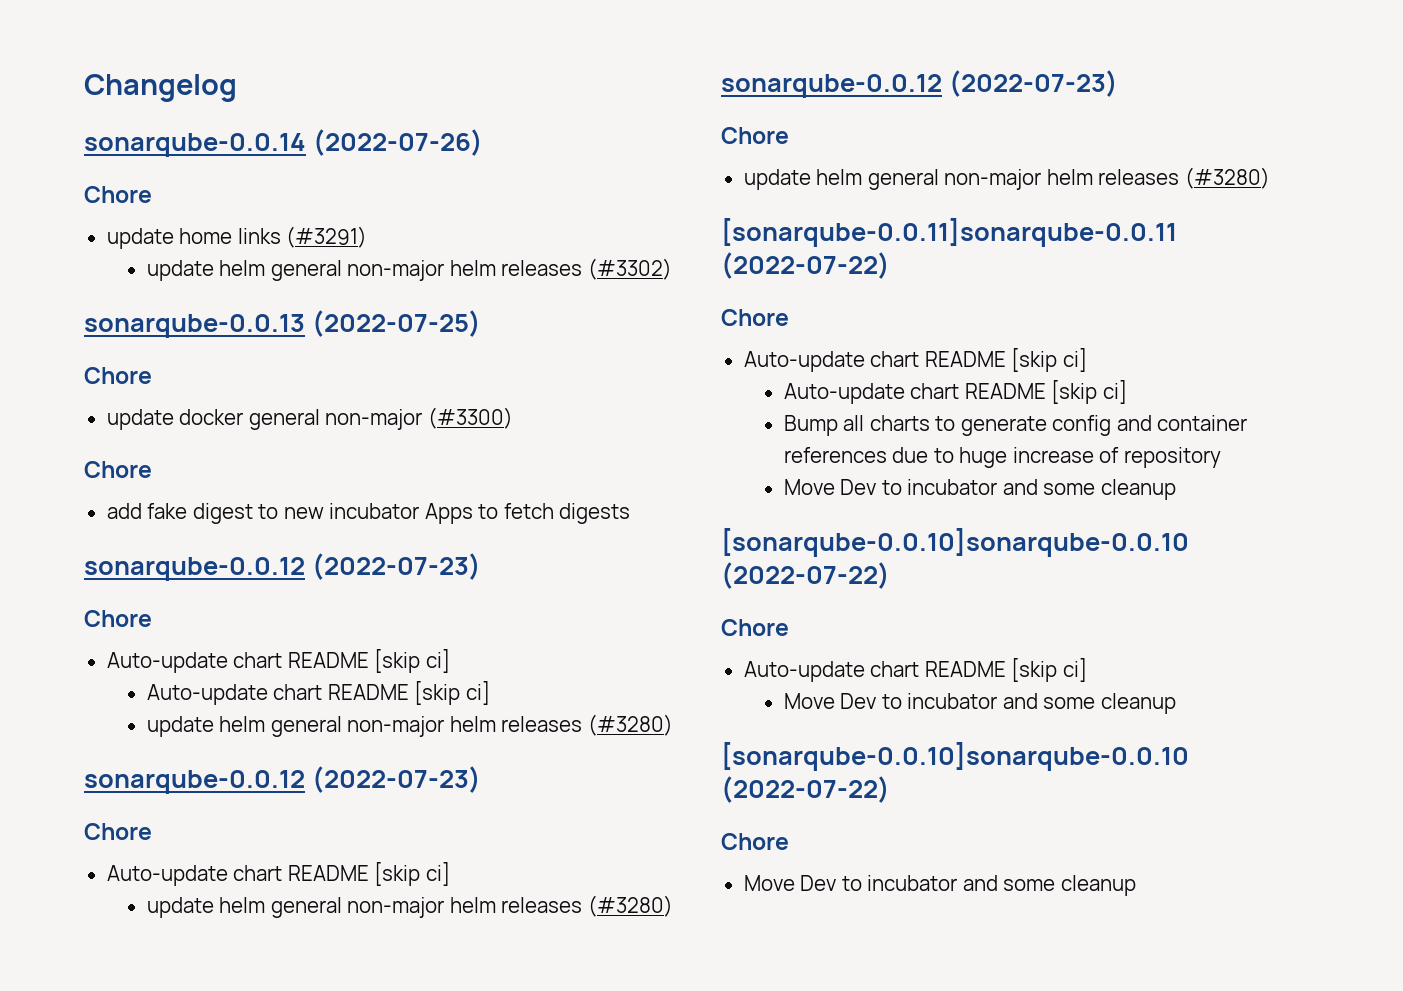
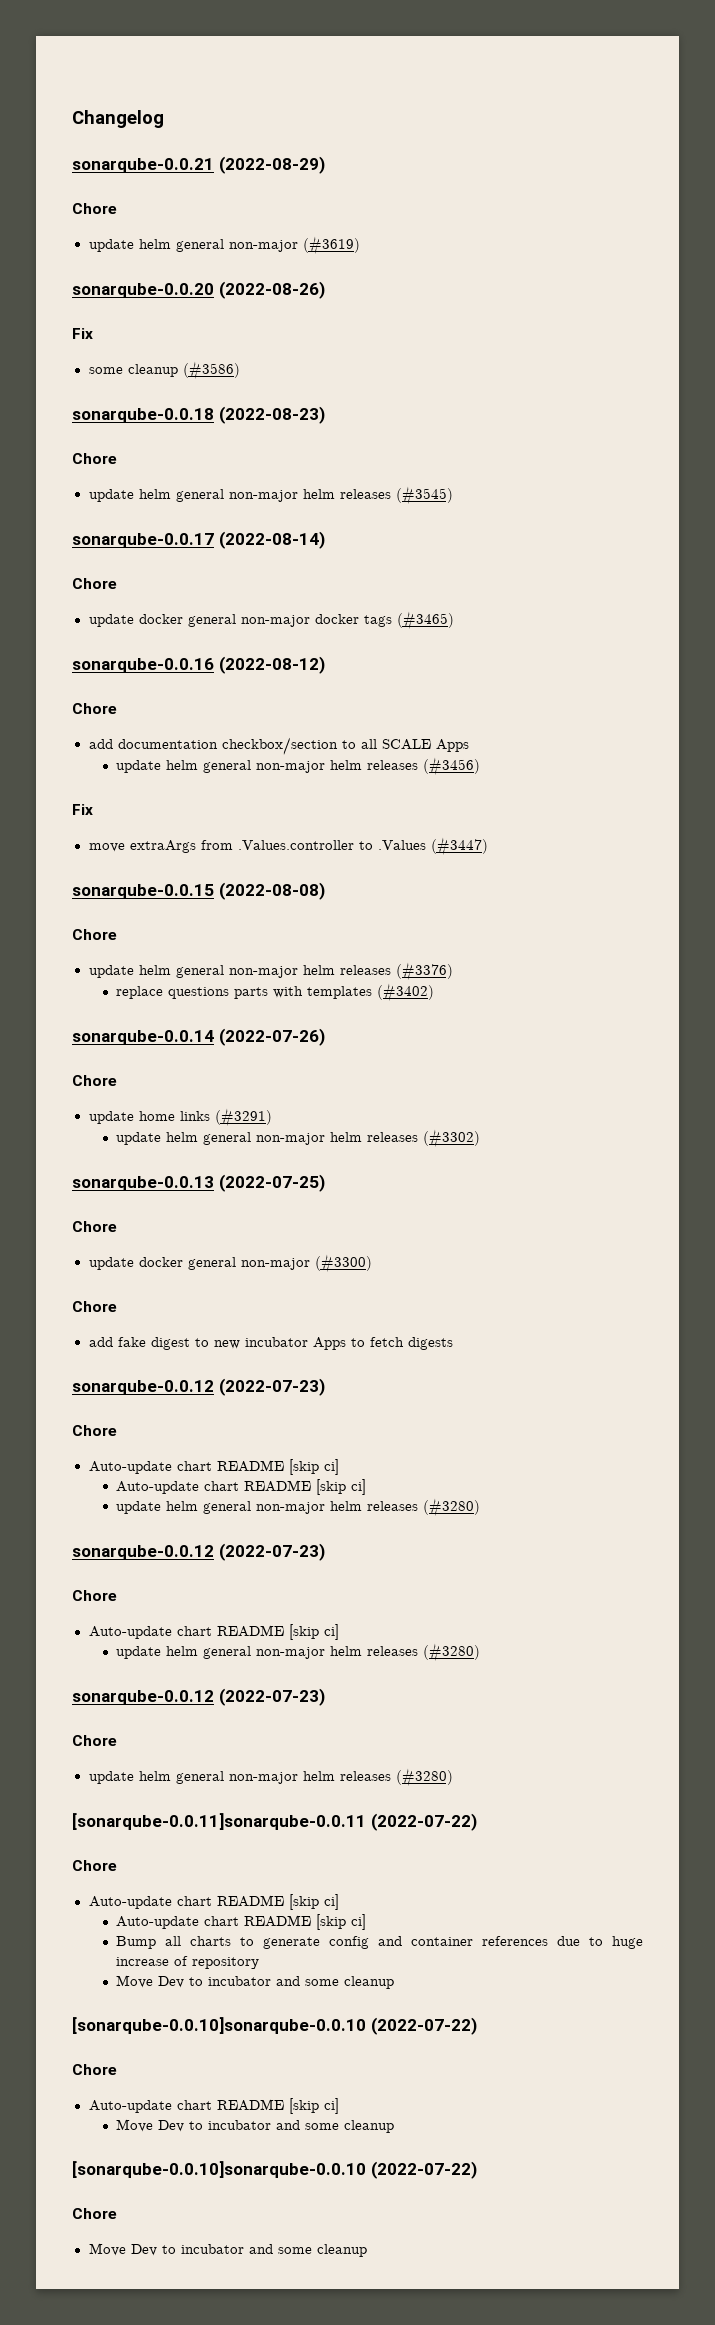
(237, 88) none -> [72,156,325,174] [72,203,117,214] [88,236,360,255] [72,281,325,299] [72,328,93,339] [88,361,240,380] [72,406,325,424] [72,453,117,464] [88,486,453,505] [72,531,325,549] [72,578,117,589] [88,611,454,630] [72,656,325,674] [72,703,117,714] [88,737,469,755] [116,757,481,776] [72,804,93,815] [88,837,488,856] [72,882,325,900] [72,929,117,940] [88,962,453,981] [116,983,435,1002] // sonarqube-0.0.21 (2022-08-29) // Chore // update helm general non-major (#3619) // sonarqube-0.0.20 (2022-08-26) // Fix // some cleanup (#3586) // sonarqube-0.0.18 (2022-08-23) // Chore // update helm general non-major helm releases (#3545) // sonarqube-0.0.17 (2022-08-14) // Chore // update docker general non-major docker tags (#3465) // sonarqube-0.0.16 (2022-08-12) // Chore // add documentation checkbox/section to all SCALE Apps // update helm general non-major helm releases (#3456) // Fix // move extraArgs from .Values.controller to .Values (#3447) // sonarqube-0.0.15 (2022-08-08) // Chore // update helm general non-major helm releases (#3376) // replace questions parts with templates (#3402)

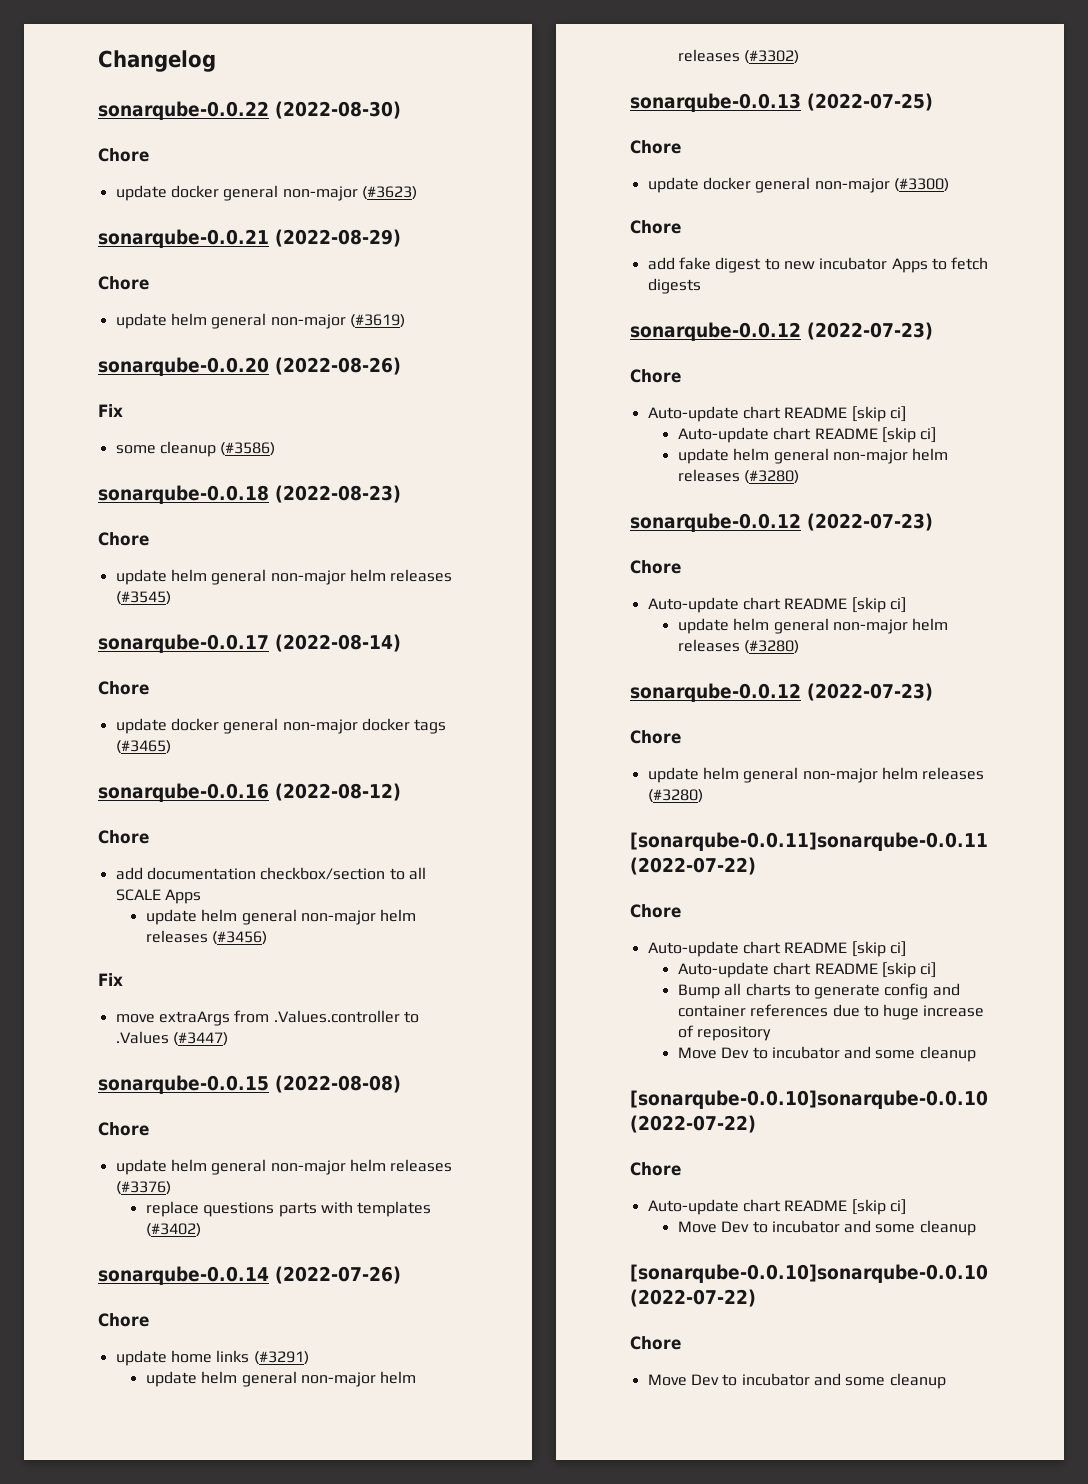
(164, 119) none -> [98,101,401,120] [98,148,149,162] [115,185,417,201] // sonarqube-0.0.22 (2022-08-30) // Chore // update docker general non-major (#3623)

